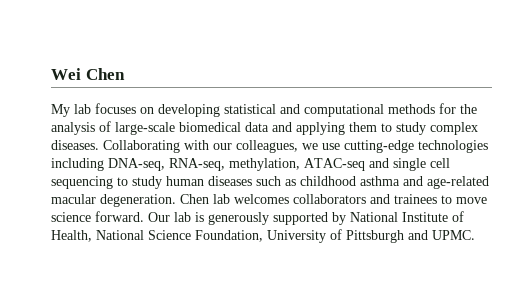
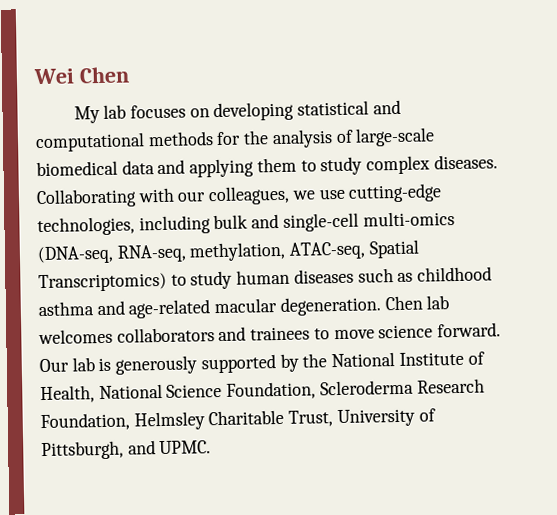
[418,140,488,153] [51,158,450,171] [51,176,113,189] technologies including DNA-seq, RNA-seq, methylation, ATAC-seq and single cell sequencing -> [37,211,455,237] [37,239,420,265] [38,272,167,293] technologies, including bulk and single-cell multi-omics (DNA-seq, RNA-seq, methylation, ATAC-seq, Spatial Transcriptomics)
(346, 218) none -> [302,353,328,368] the
(263, 236) none -> [319,378,485,396] [40,409,334,432] Scleroderma Research Foundation, Helmsley Charitable Trust,
[346,230,404,243] Pittsburgh -> [41,440,124,461] Pittsburgh,

